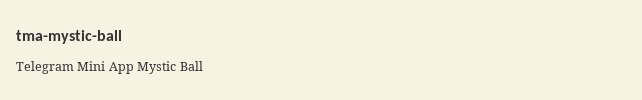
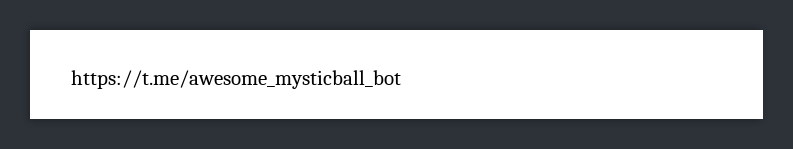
[16,30,122,44] [16,61,203,74] tma-mystic-ball // Telegram Mini App Mystic Ball -> [71,70,401,89] https://t.me/awesome_mysticball_bot

